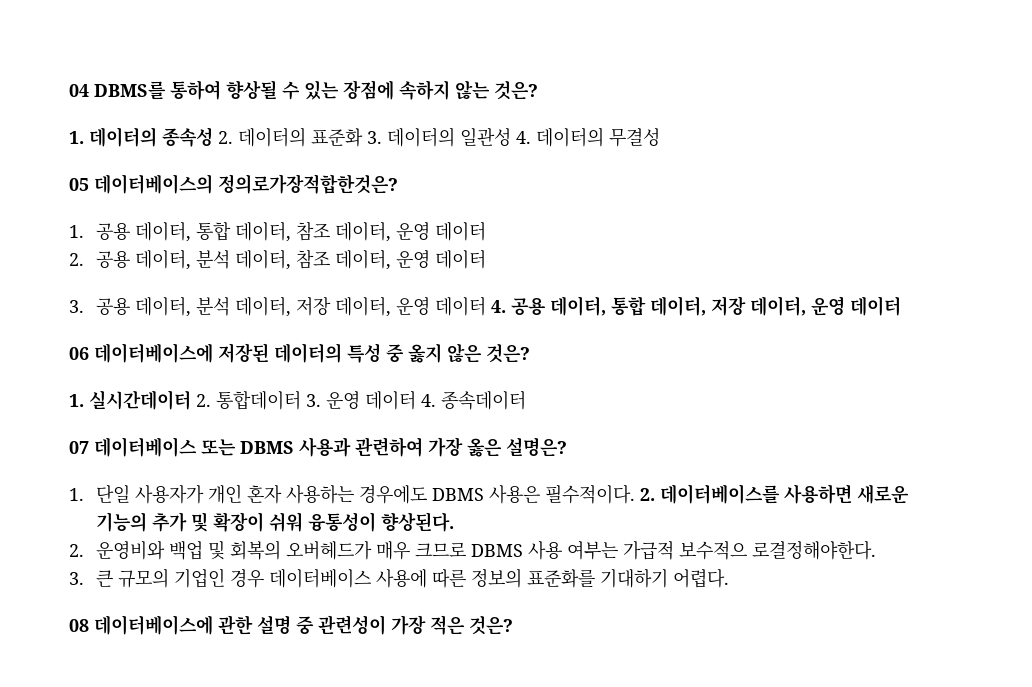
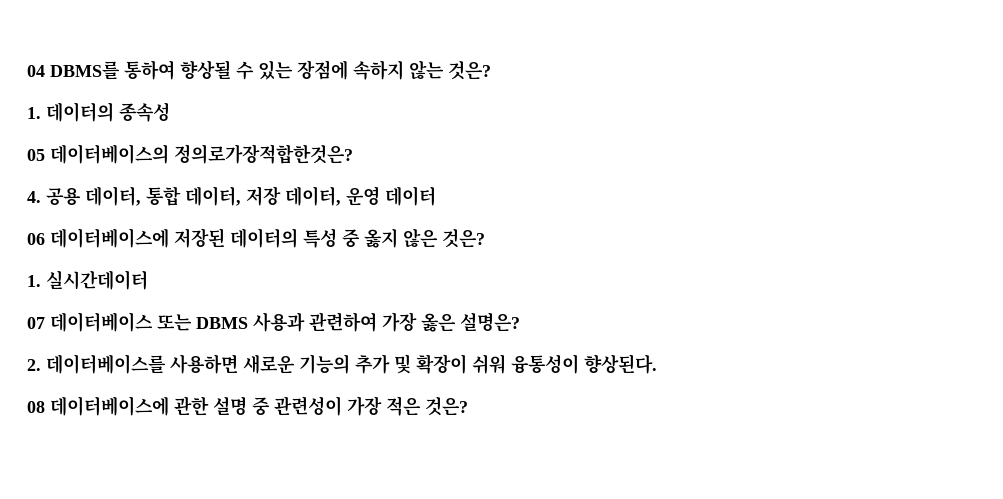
[218,127,660,147] [69,174,398,194] [69,221,486,242] [69,249,486,270] [69,296,486,317] 2. 데이터의 표준화 3. 데이터의 일관성 4. 데이터의 무결성 // 05 데이터베이스의 정의로가장적합한것은? // 1. 공용 데이터, 통합 데이터, 참조 데이터, 운영 데이터 // 2. 공용 데이터, 분석 데이터, 참조 데이터, 운영 데이터 // 3. 공용 데이터, 분석 데이터, 저장 데이터, 운영 데이터 -> [27,144,353,164] // 05 데이터베이스의 정의로가장적합한것은? //
[196,390,526,410] 2. 통합데이터 3. 운영 데이터 4. 종속데이터 -> (148, 280) none
[69,484,635,504] 1. 단일 사용자가 개인 혼자 사용하는 경우에도 DBMS 사용은 필수적이다. -> (520, 321) none
[69,540,876,560] [69,568,729,588] // 2. 운영비와 백업 및 회복의 오버헤드가 매우 크므로 DBMS 사용 여부는 가급적 보수적으 로결정해야한다. // 3. 큰 규모의 기업인 경우 데이터베이스 사용에 따른 정보의 표준화를 기대하기 어렵다. -> (657, 364) none

